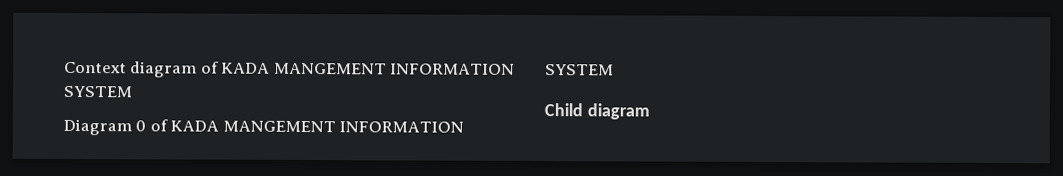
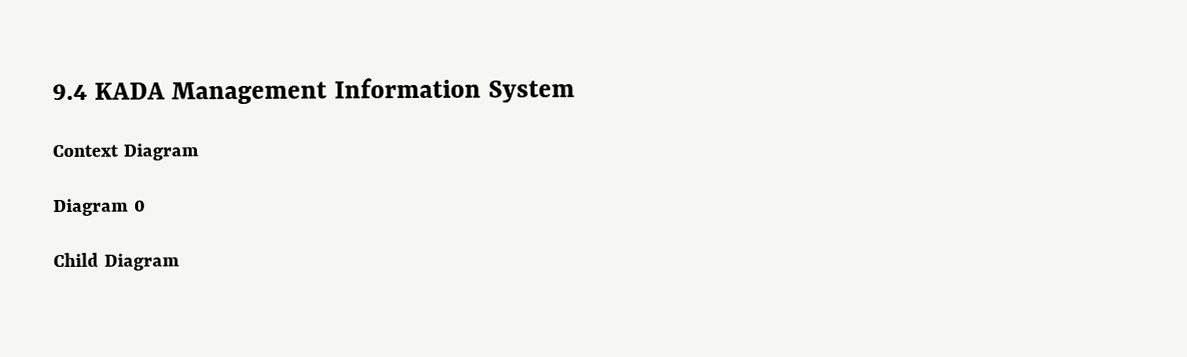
[64,61,516,78] [63,85,133,98] [63,118,465,136] [545,64,614,76] Context diagram of KADA MANGEMENT INFORMATION SYSTEM // Diagram 0 of KADA MANGEMENT INFORMATION SYSTEM -> [52,77,575,105] [52,143,199,161] [53,198,146,217] 9.4 KADA Management Information System // Context Diagram // Diagram 0
[586,103,650,120] diagram -> [103,253,180,271] Diagram

